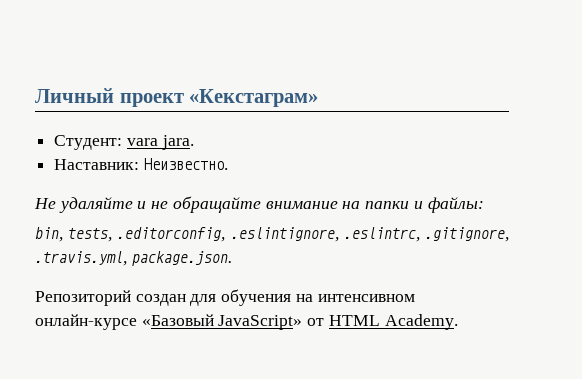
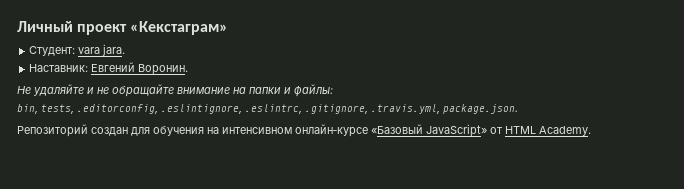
[143,158,228,170] Неизвестно. -> [91,62,189,75] Евгений Воронин.

